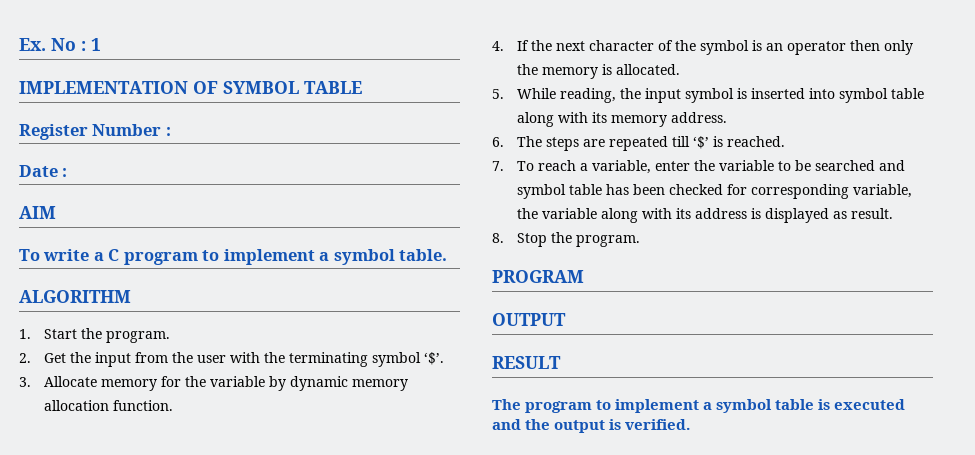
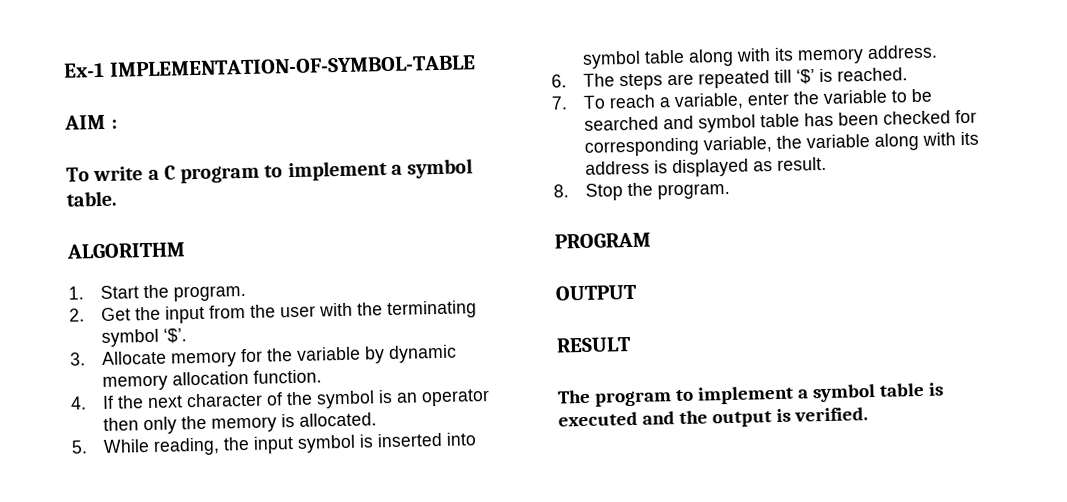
[19,38,101,51] [19,81,362,94] [19,124,171,140] [19,165,68,177] Ex. No : 1 // IMPLEMENTATION OF SYMBOL TABLE // Register Number : // Date : -> [64,55,476,78] Ex-1 IMPLEMENTATION-OF-SYMBOL-TABLE
(56, 212) none -> [110,119,118,129] :

